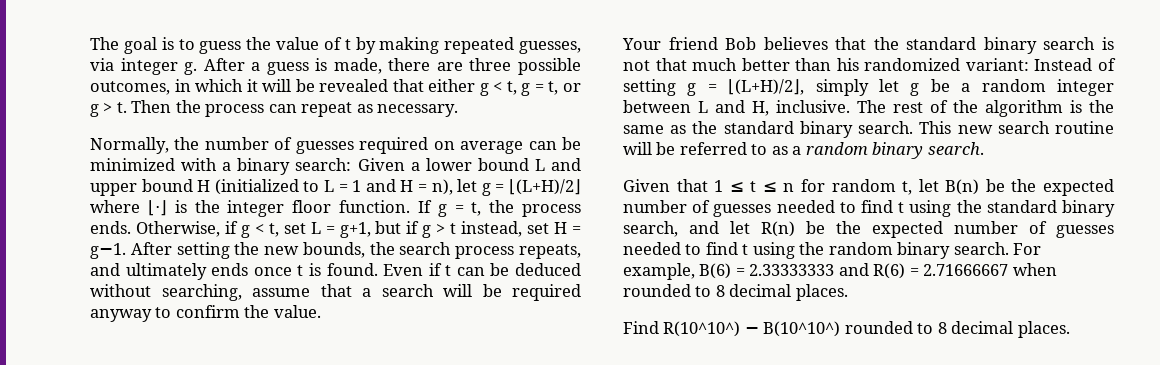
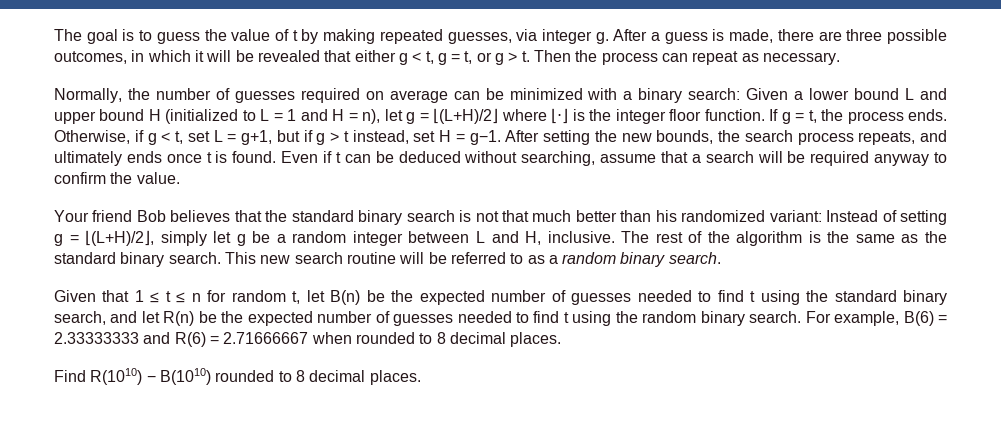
[663,321,841,337] R(10^10^) − B(10^10^) -> [90,368,211,385] R(1010) − B(1010)

